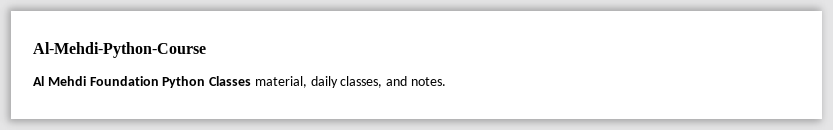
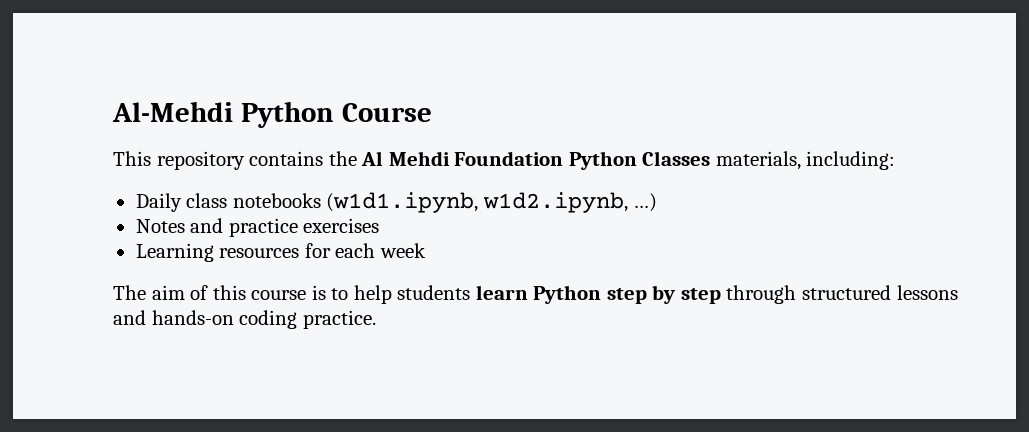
[33,42,206,58] Al-Mehdi-Python-Course // -> [112,101,432,128] [113,151,357,170] Al-Mehdi Python Course // This repository contains the
[254,76,447,88] material, daily classes, and notes. -> [715,151,896,170] [135,192,658,213] [135,218,380,237] [135,243,426,262] [113,285,958,304] [113,310,376,329] materials, including: // Daily class notebooks (w1d1.ipynb, w1d2.ipynb, …) // Notes and practice exercises // Learning resources for each week // The aim of this course is to help students learn Python step by step through structured lessons and hands-on coding practice.

